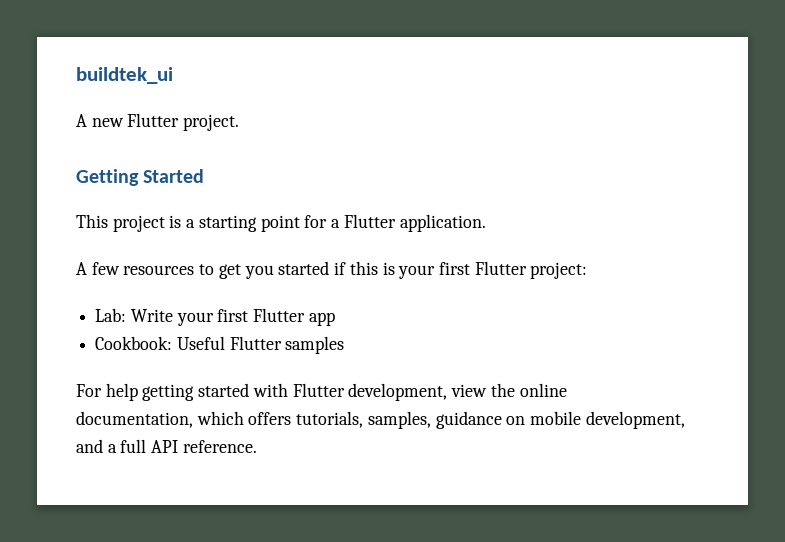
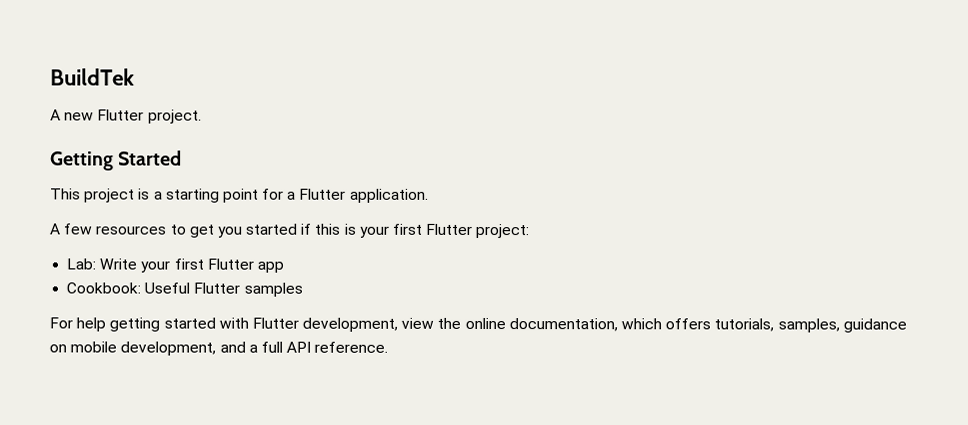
[76,67,173,84] buildtek_ui -> [50,68,135,86] BuildTek

